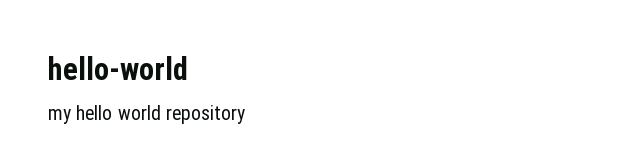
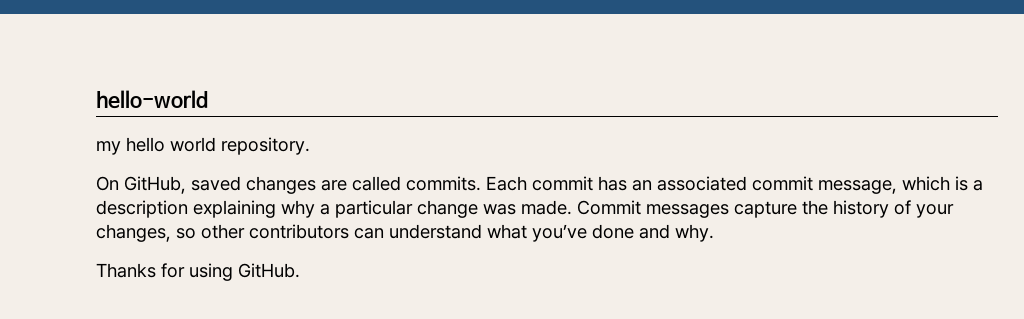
[165,105,245,124] repository -> [221,137,310,155] [96,176,983,194] [96,200,954,218] [96,224,714,242] [96,263,300,281] repository. // On GitHub, saved changes are called commits. Each commit has an associated commit message, which is a description explaining why a particular change was made. Commit messages capture the history of your changes, so other contributors can understand what you’ve done and why. // Thanks for using GitHub.

